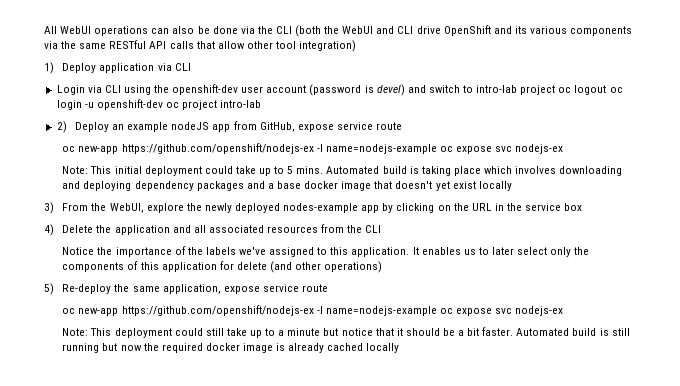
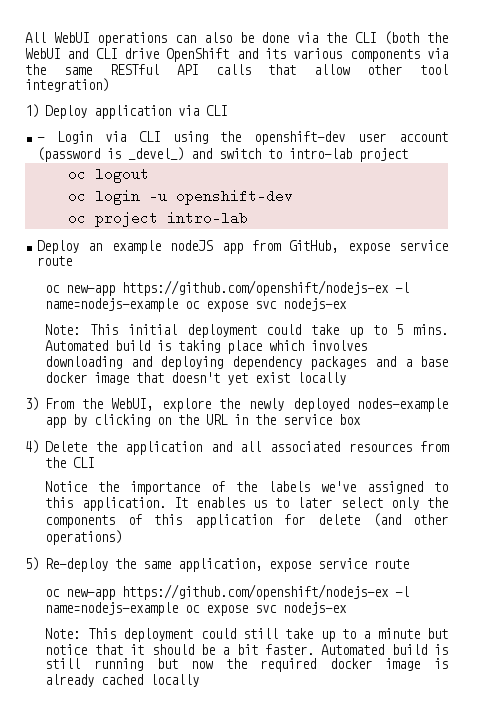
(191, 67) none -> [37,137,46,142] -
[376,84,405,96] devel) -> [128,147,185,161] _devel_)
(556, 90) none -> (409, 155) //
(607, 90) none -> (149, 176) //
(163, 104) none -> (293, 197) //
[56,121,67,133] 2) -> (248, 218) none

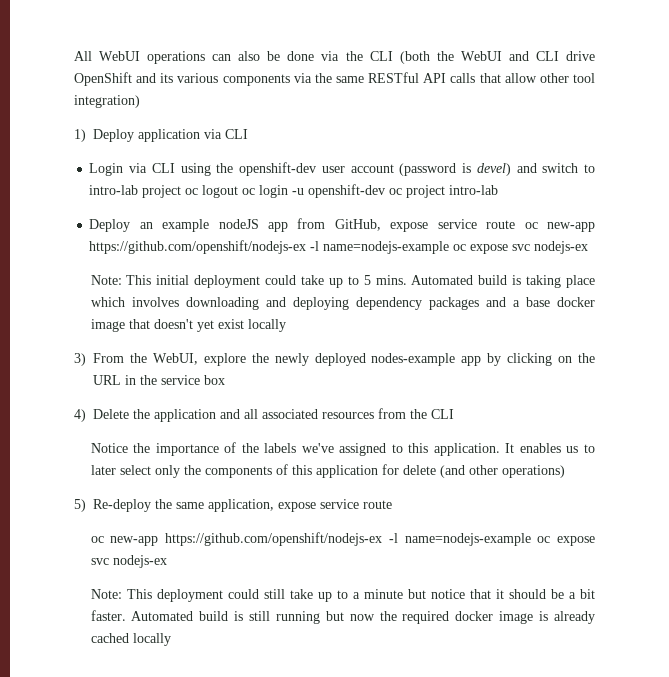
[37,137,46,142] - -> (248, 134) none
[128,147,185,161] _devel_) -> [476,163,511,176] devel)
(409, 155) // -> (182, 191) none
(149, 176) // -> (239, 191) none
(293, 197) // -> (386, 191) none
(73, 261) // -> (516, 224) none

